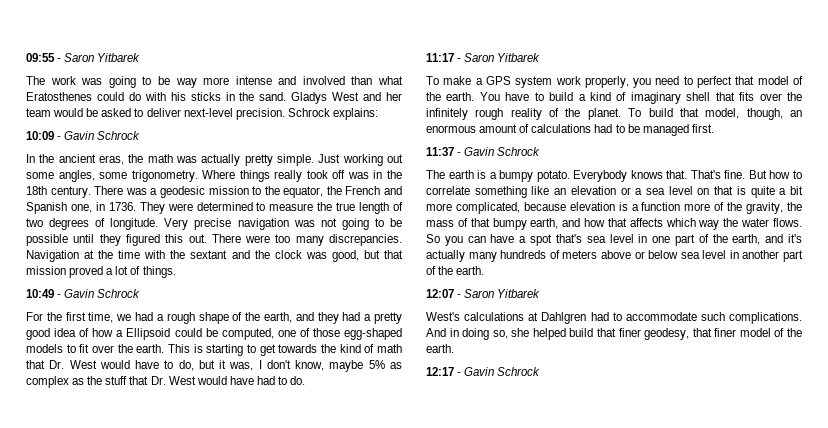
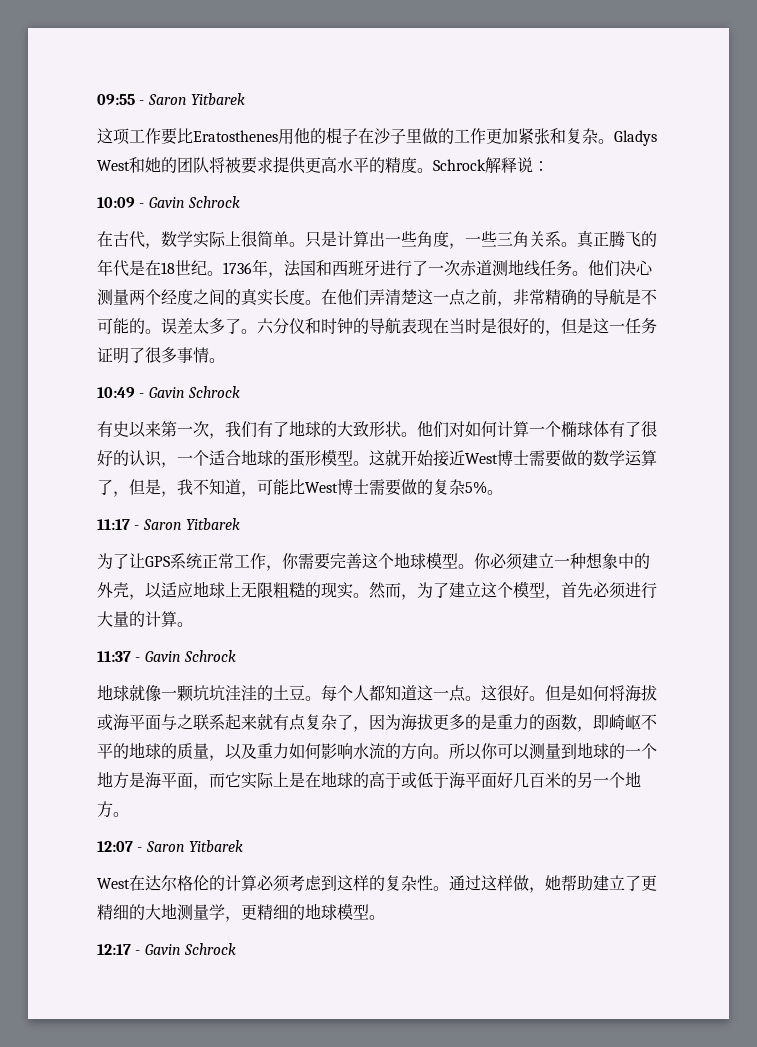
[26,76,403,88] [26,92,402,104] [26,108,378,120] [26,131,141,140] [26,154,403,166] [26,170,403,182] [26,186,402,198] [26,202,404,214] [26,218,402,230] [26,234,403,246] [26,250,403,262] [26,266,176,278] [26,289,141,298] [26,312,402,324] [26,328,402,340] [26,344,403,356] [26,360,402,372] [26,376,306,388] [426,53,541,62] [426,76,804,88] [426,92,802,104] [426,108,802,120] [426,124,714,136] [426,147,541,156] [426,170,802,182] [426,186,804,198] [426,202,803,214] [426,218,802,230] [426,234,802,246] [426,250,803,262] [426,266,485,275] [426,289,541,298] [426,312,802,324] [426,328,802,340] [426,344,454,353] The work was going to be way more intense and involved than what Eratosthenes could do with his sticks in the sand. Gladys West and her team would be asked to deliver next-level precision. Schrock explains: // 10:09 - Gavin Schrock // In the ancient eras, the math was actually pretty simple. Just working out some angles, some trigonometry. Where things really took off was in the 18th century. There was a geodesic mission to the equator, the French and Spanish one, in 1736. They were determined to measure the true length of two degrees of longitude. Very precise navigation was not going to be possible until they figured this out. There were too many discrepancies. Navigation at the time with the sextant and the clock was good, but that mission proved a lot of things. // 10:49 - Gavin Schrock // For the first time, we had a rough shape of the earth, and they had a pretty good idea of how a Ellipsoid could be computed, one of those egg-shaped models to fit over the earth. This is starting to get towards the kind of math that Dr. West would have to do, but it was, I don't know, maybe 5% as complex as the stuff that Dr. West would have had to do. // 11:17 - Saron Yitbarek // To make a GPS system work properly, you need to perfect that model of the earth. You have to build a kind of imaginary shell that fits over the infinitely rough reality of the planet. To build that model, though, an enormous amount of calculations had to be managed first. // 11:37 - Gavin Schrock // The earth is a bumpy potato. Everybody knows that. That's fine. But how to correlate something like an elevation or a sea level on that is quite a bit more complicated, because elevation is a function more of the gravity, the mass of that bumpy earth, and how that affects which way the water flows. So you can have a spot that's sea level in one part of the earth, and it's actually many hundreds of meters above or below sea level in another part of the earth. // 12:07 - Saron Yitbarek // West's calculations at Dahlgren had to accommodate such complications. And in doing so, she helped build that finer geodesy, that finer model of the earth. -> [97,127,657,146] [97,156,549,174] [97,196,240,208] [97,230,657,249] [97,259,653,278] [97,288,657,307] [97,318,657,336] [97,347,225,364] [97,386,240,398] [97,420,657,439] [97,449,657,468] [97,479,503,497] [97,518,240,530] [97,552,650,571] [97,581,657,600] [97,611,193,627] [97,650,236,662] [97,684,657,702] [97,714,657,732] [97,742,657,761] [97,771,641,790] [97,801,129,818] [97,840,243,852] [97,875,657,893] [97,903,385,922] 这项工作要比Eratosthenes用他的棍子在沙子里做的工作更加紧张和复杂。Gladys West和她的团队将被要求提供更高水平的精度。Schrock解释说： // 10:09 - Gavin Schrock // 在古代，数学实际上很简单。只是计算出一些角度，一些三角关系。真正腾飞的年代是在18世纪。1736年，法国和西班牙进行了一次赤道测地线任务。他们决心测量两个经度之间的真实长度。在他们弄清楚这一点之前，非常精确的导航是不可能的。误差太多了。六分仪和时钟的导航表现在当时是很好的，但是这一任务证明了很多事情。 // 10:49 - Gavin Schrock // 有史以来第一次，我们有了地球的大致形状。他们对如何计算一个椭球体有了很好的认识，一个适合地球的蛋形模型。这就开始接近West博士需要做的数学运算了，但是，我不知道，可能比West博士需要做的复杂5%。 // 11:17 - Saron Yitbarek // 为了让GPS系统正常工作，你需要完善这个地球模型。你必须建立一种想象中的外壳，以适应地球上无限粗糙的现实。然而，为了建立这个模型，首先必须进行大量的计算。 // 11:37 - Gavin Schrock // 地球就像一颗坑坑洼洼的土豆。每个人都知道这一点。这很好。但是如何将海拔或海平面与之联系起来就有点复杂了，因为海拔更多的是重力的函数，即崎岖不平的地球的质量，以及重力如何影响水流的方向。所以你可以测量到地球的一个地方是海平面，而它实际上是在地球的高于或低于海平面好几百米的另一个地方。 // 12:07 - Saron Yitbarek // West在达尔格伦的计算必须考虑到这样的复杂性。通过这样做，她帮助建立了更精细的大地测量学，更精细的地球模型。

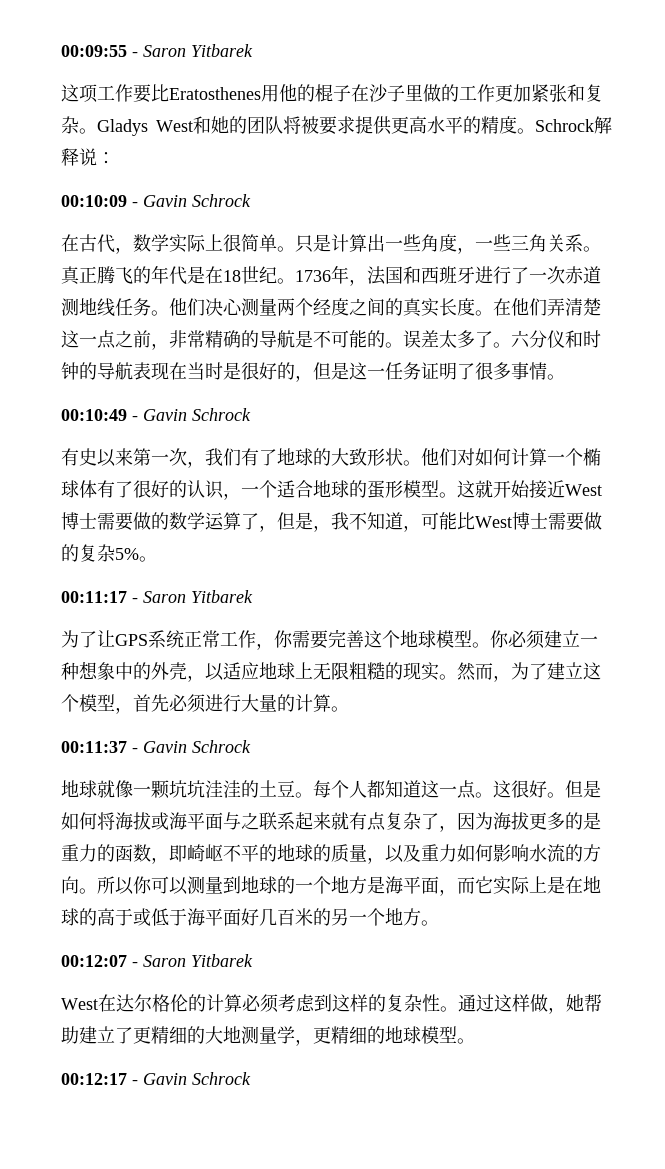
[97,94,135,105] 09:55 -> [61,45,127,57] 00:09:55
[97,197,135,208] 10:09 -> [61,195,127,207] 00:10:09
[97,387,135,398] 10:49 -> [61,409,127,421] 00:10:49
[97,519,130,530] 11:17 -> [61,591,127,603] 00:11:17
[97,651,131,662] 11:37 -> [61,741,127,753] 00:11:37
[97,841,133,852] 12:07 -> [61,955,127,967] 00:12:07
[97,944,131,955] 12:17 -> [61,1073,127,1085] 00:12:17

